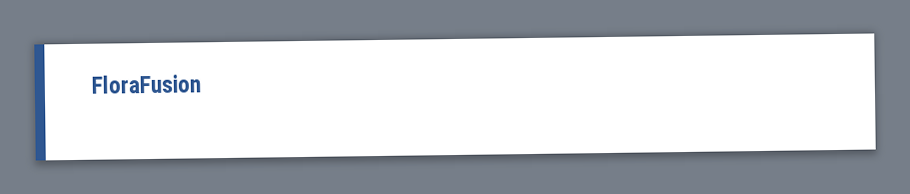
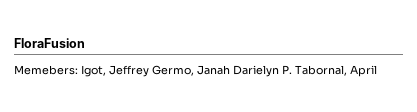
(201, 84) none -> [14,65,377,77] // Memebers: Igot, Jeffrey Germo, Janah Darielyn P. Tabornal, April

